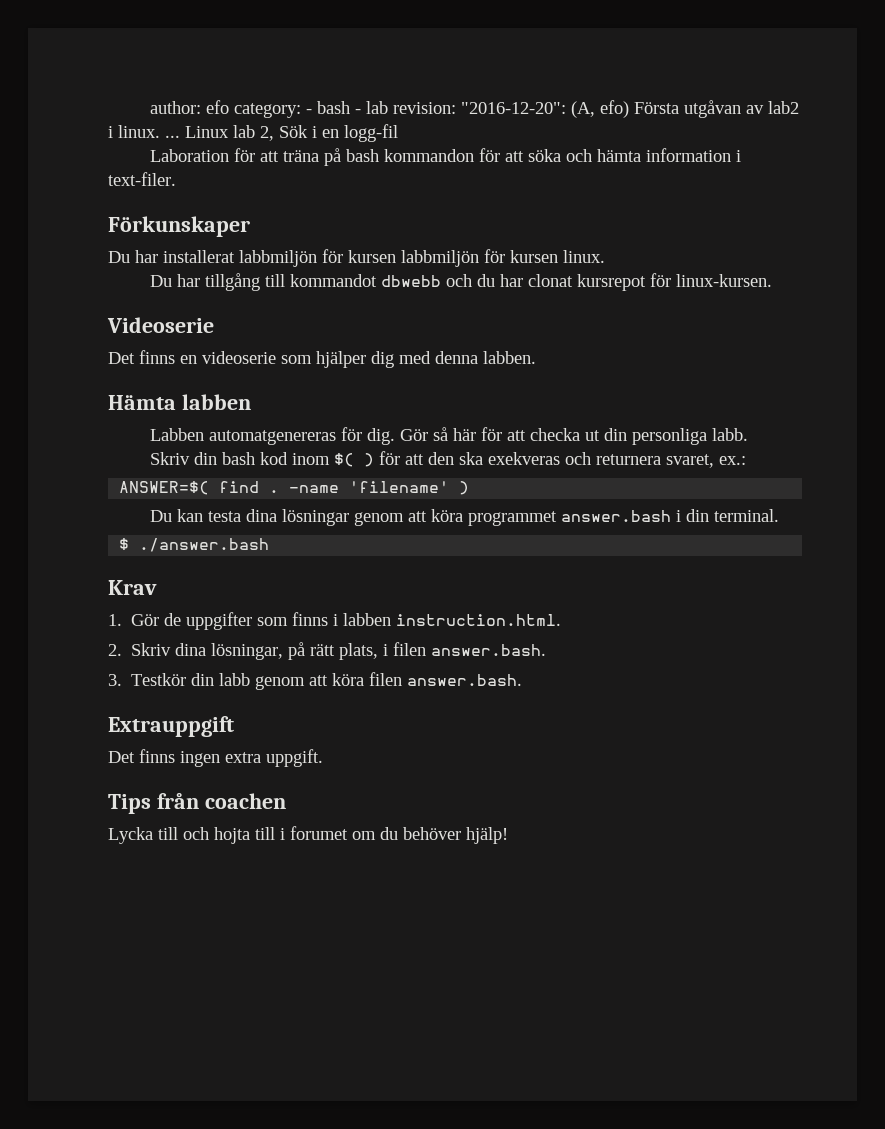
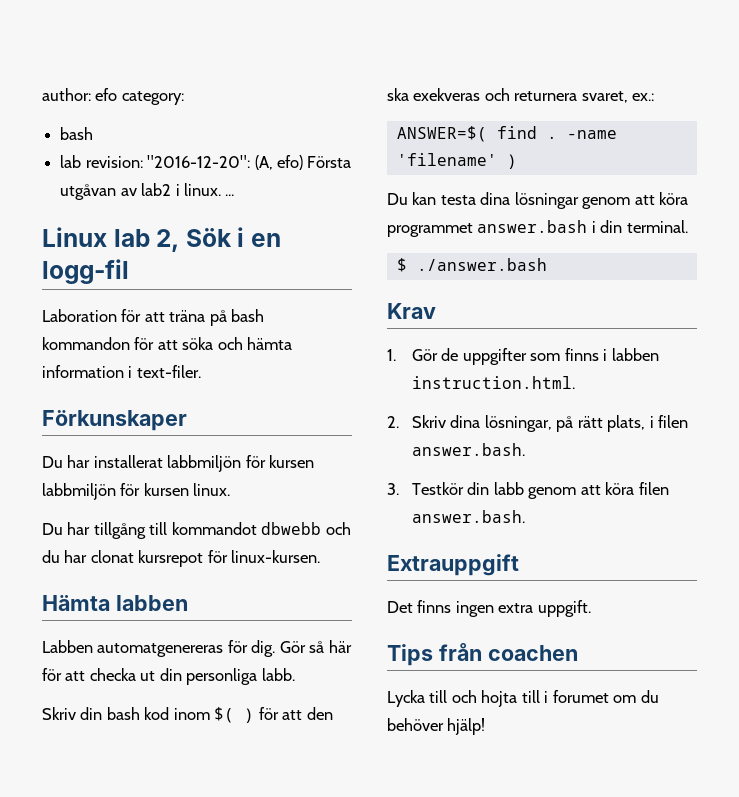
[305,101,361,114] - bash - -> [60,127,94,140] // bash //
(180, 136) none -> (235, 195) //
[107,317,214,333] [108,350,536,368] // Videoserie // Det finns en videoserie som hjälper dig med denna labben. -> (321, 556) none

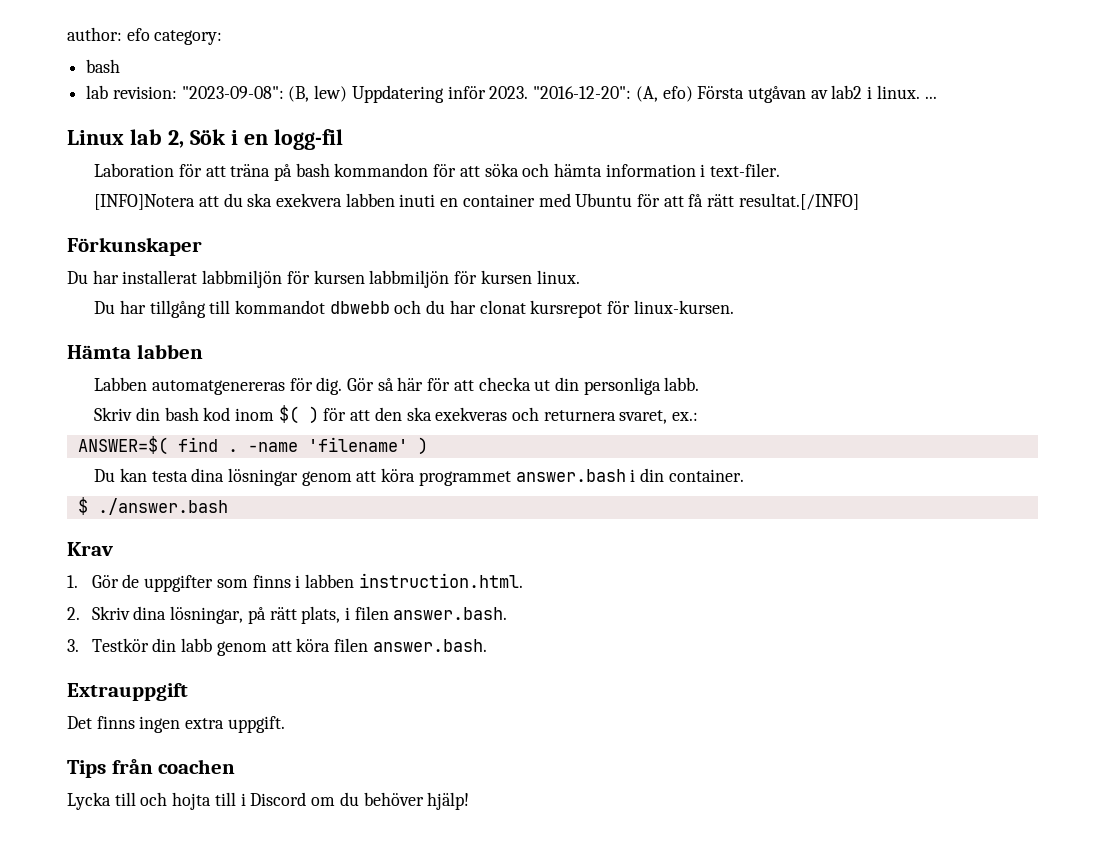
(143, 162) none -> [181,85,529,103] "2023-09-08": (B, lew) Uppdatering inför 2023.
(201, 371) none -> [94,193,859,210] // [INFO]Notera att du ska exekvera labben inuti en container med Ubuntu för att få rätt resultat.[/INFO]
[626,220,688,233] terminal. -> [668,469,744,482] container.
[552,690,609,703] forumet -> [250,792,307,806] Discord

